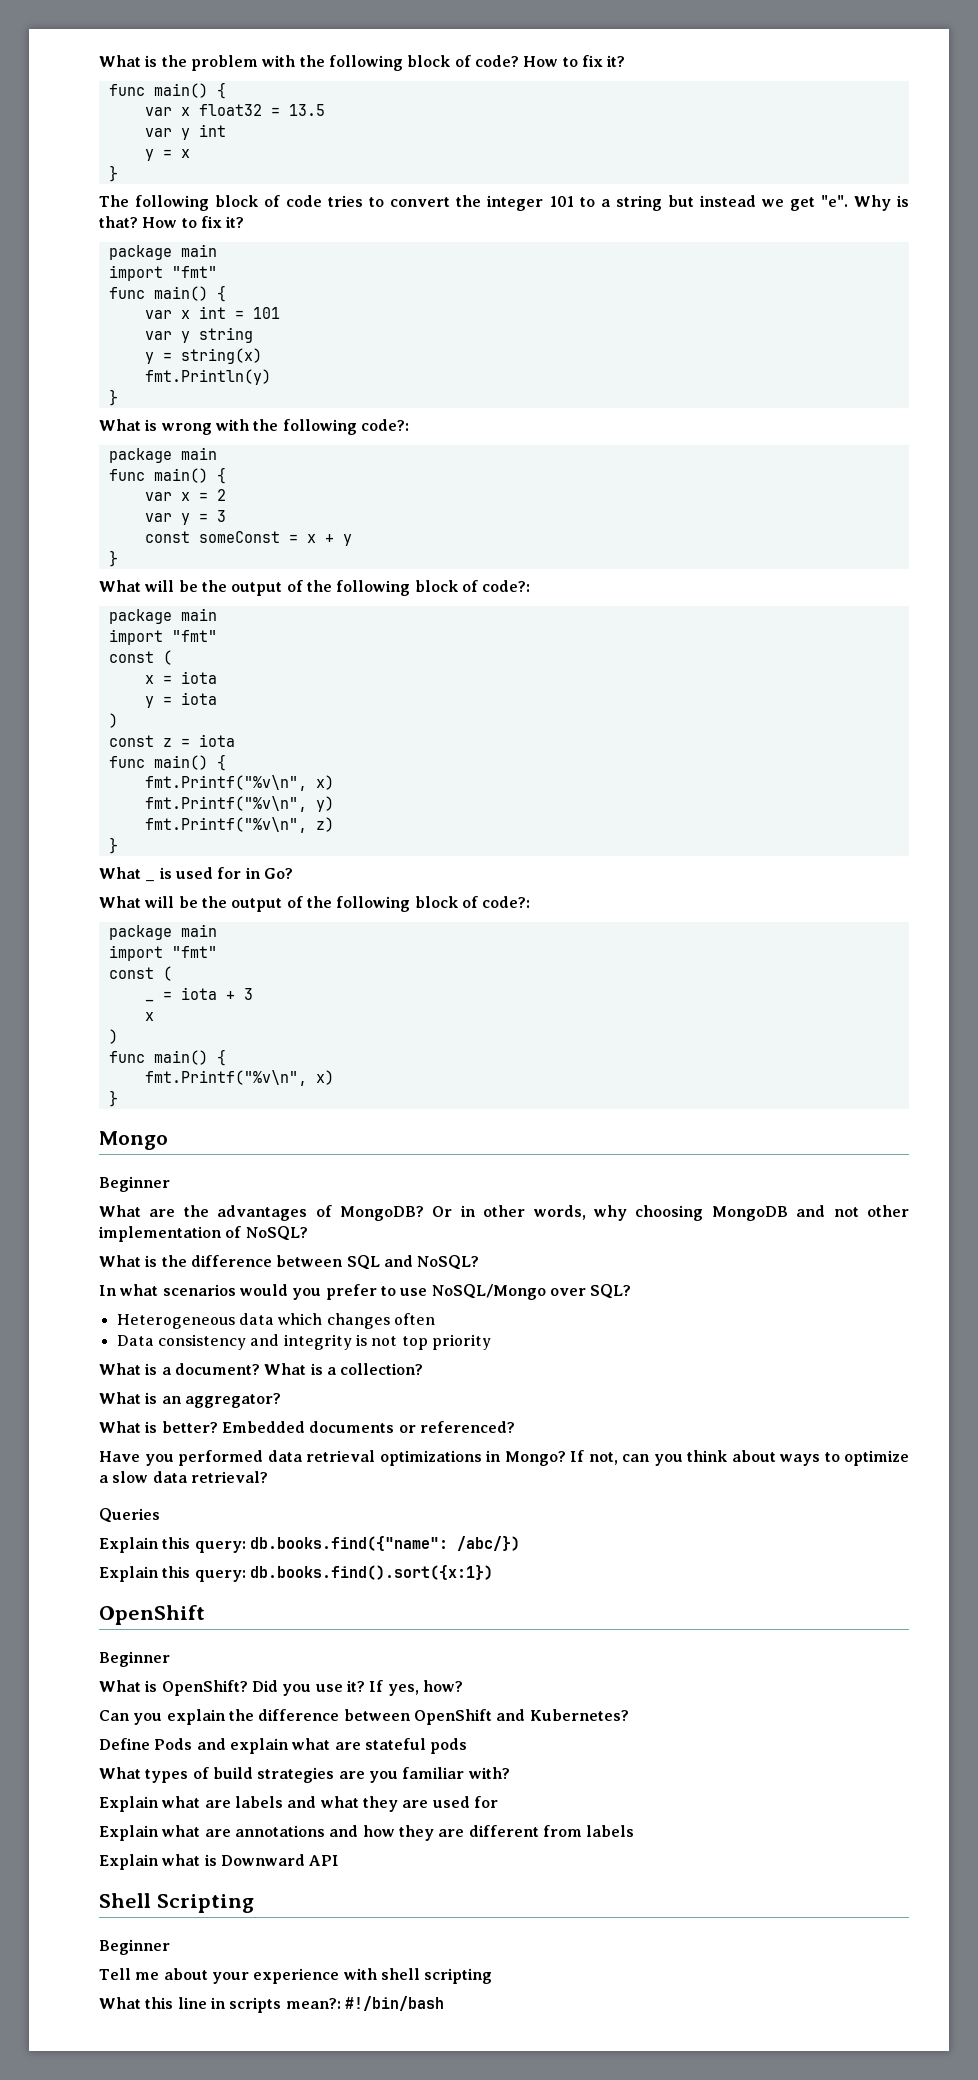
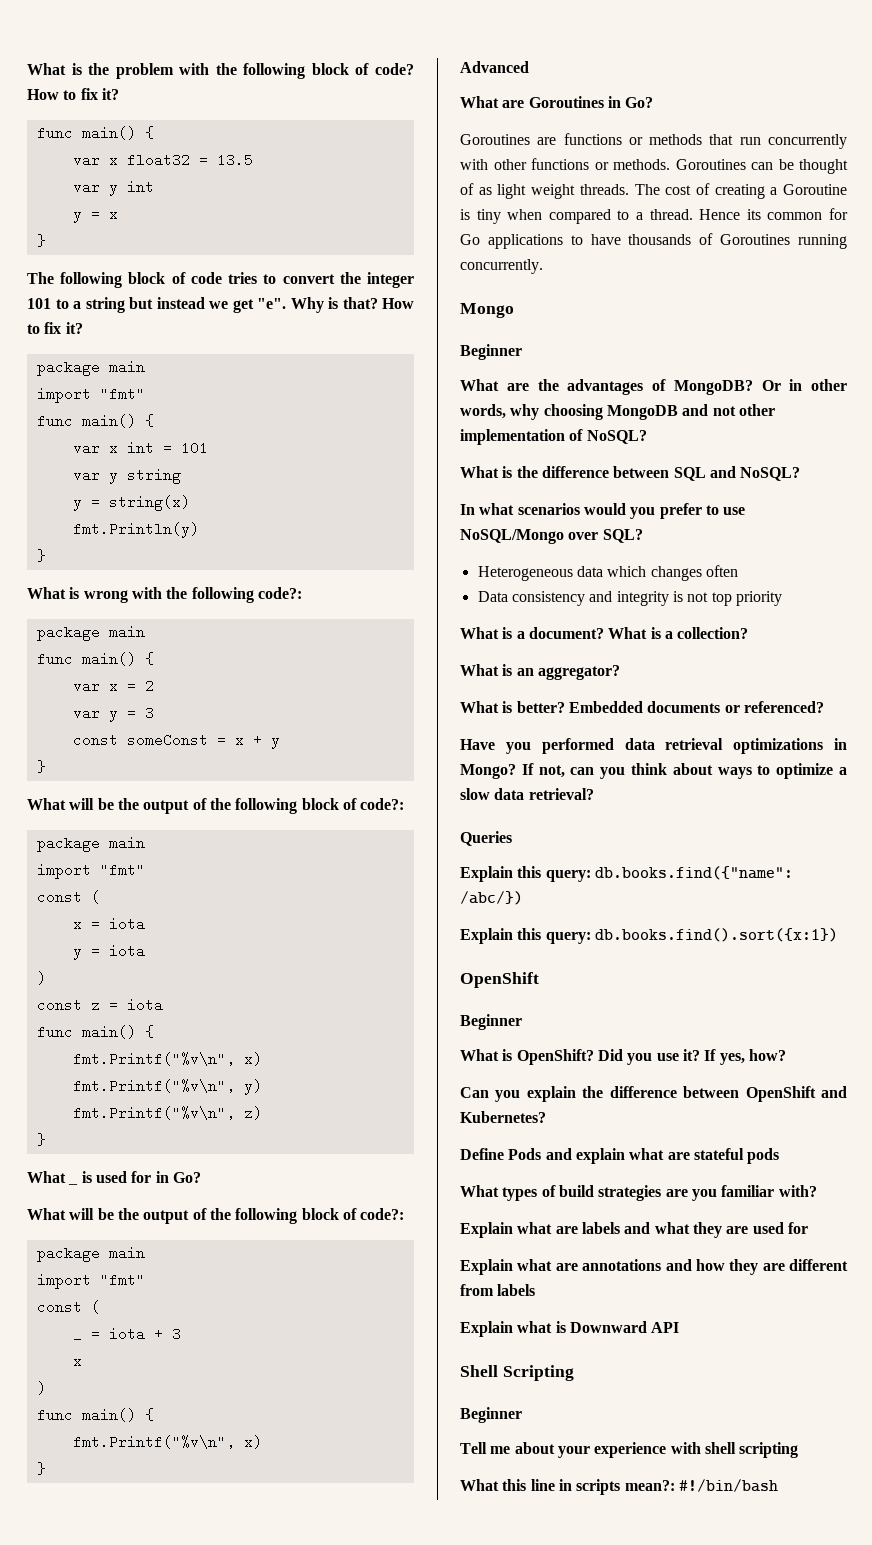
(118, 1098) none -> [460,61,529,73] [460,96,654,108] [460,133,847,149] [460,158,848,174] [460,183,847,199] [460,208,848,224] [460,233,847,249] [460,259,543,274] // Advanced // What are Goroutines in Go? // Goroutines are functions or methods that run concurrently with other functions or methods. Goroutines can be thought of as light weight threads. The cost of creating a Goroutine is tiny when compared to a thread. Hence its common for Go applications to have thousands of Goroutines running concurrently.

